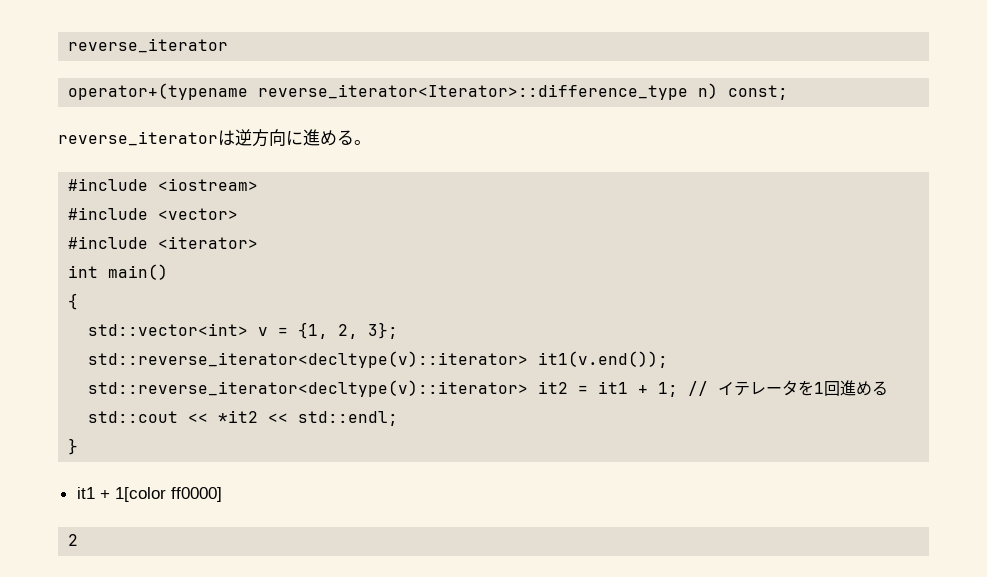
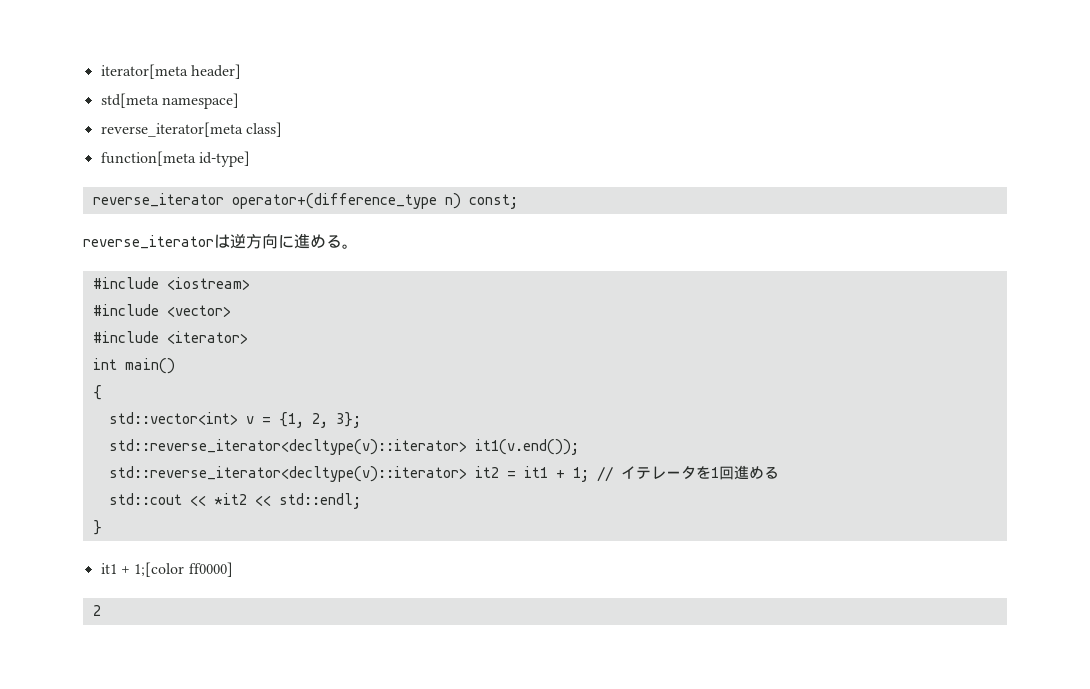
[68,38,229,53] [68,83,689,100] reverse_iterator // operator+(typename reverse_iterator<Iterator>::difference_type -> [100,64,241,79] [100,93,239,109] [100,122,282,137] [100,151,250,167] [92,193,437,209] iterator[meta header] // std[meta namespace] // reverse_iterator[meta class] // function[meta id-type] // reverse_iterator operator+(difference_type
[114,487,166,502] 1[color -> [134,562,185,577] 1;[color

